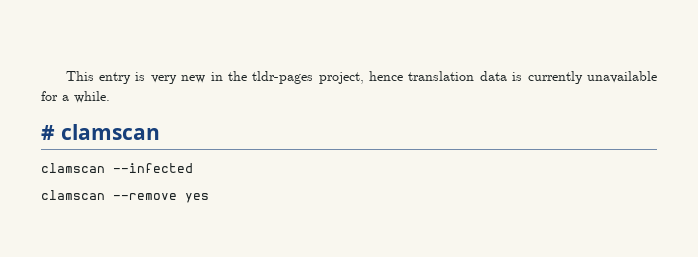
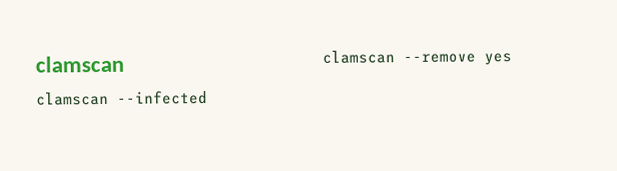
[65,71,657,84] [41,91,110,103] [41,125,55,140] This entry is very new in the tldr-pages project, hence translation data is currently unavailable for a while. // # -> (35, 64) none

